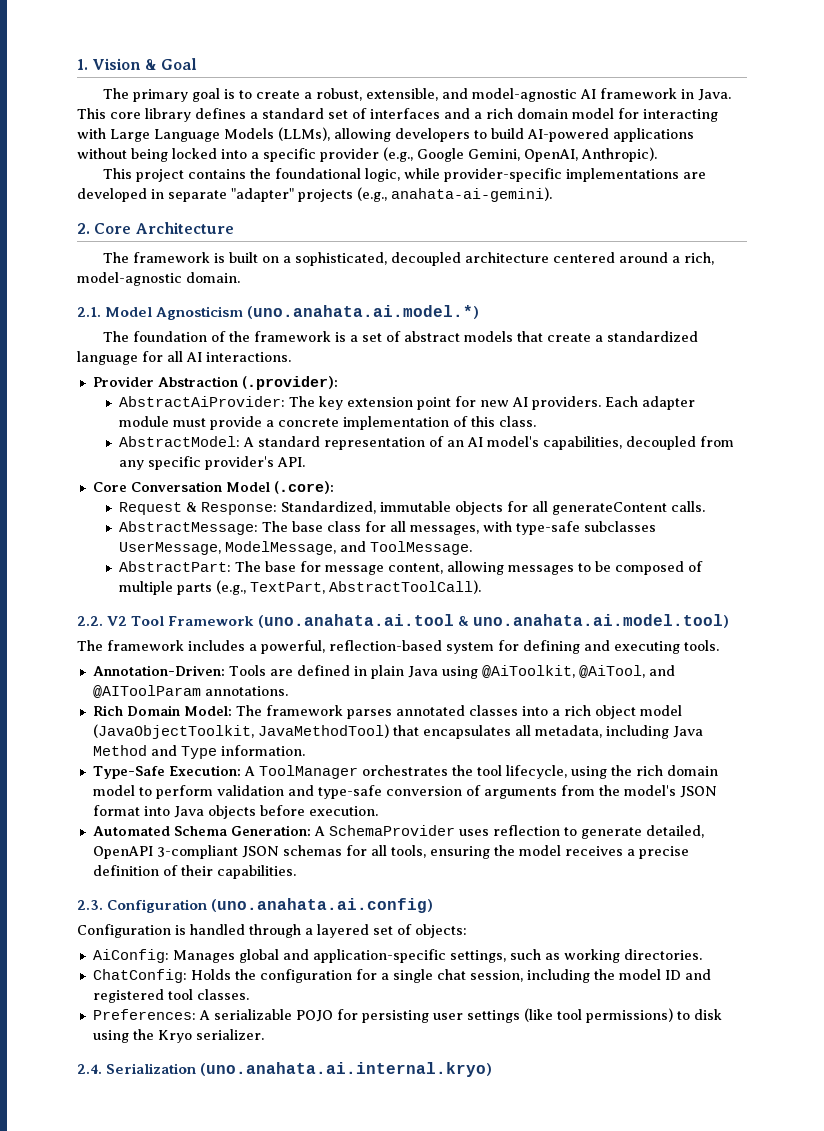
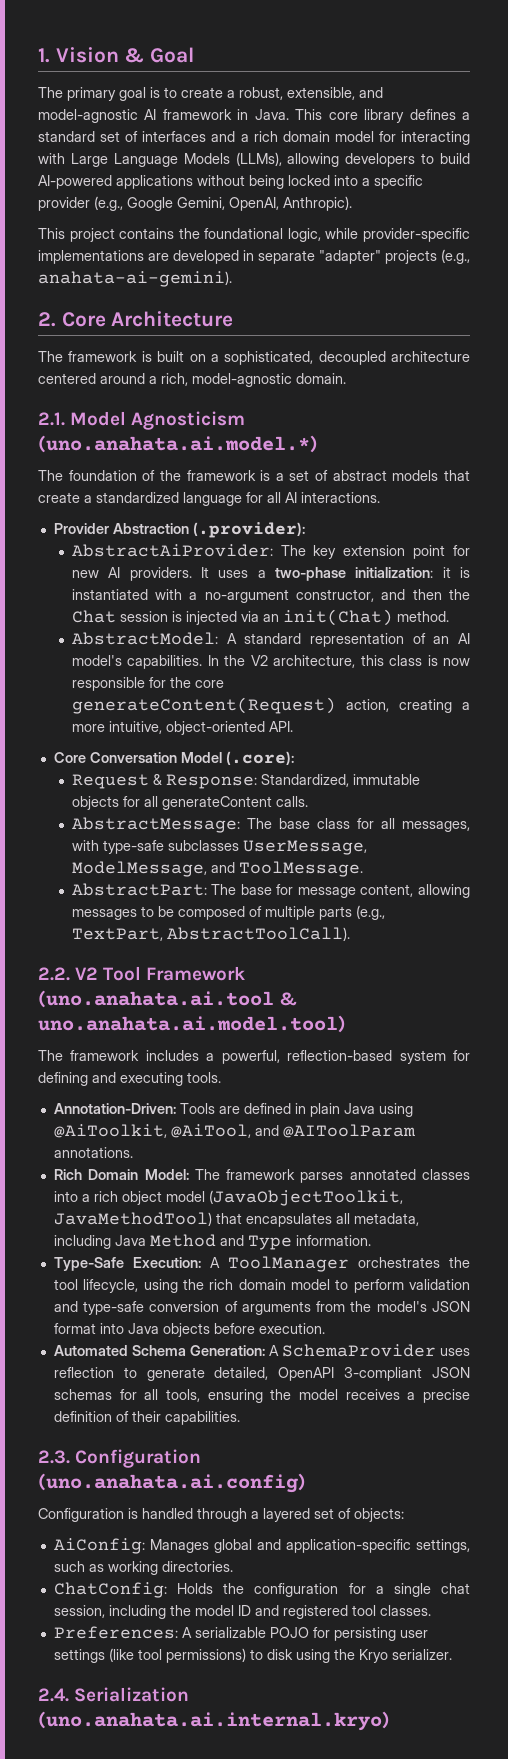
[604,396,695,410] [118,416,536,430] Each adapter module must provide a concrete implementation of this class. -> [200,567,471,581] [71,589,470,603] [71,609,449,626] It uses a two-phase initialization: it is instantiated with a no-argument constructor, and then the Chat session is injected via an init(Chat) method.
[542,436,734,450] [118,456,274,470] capabilities, decoupled from any specific provider's -> [127,655,470,669] [71,677,224,691] [71,697,471,714] [71,721,265,735] capabilities. In the V2 architecture, this class is now responsible for the core generateContent(Request) action, creating a more intuitive, object-oriented

